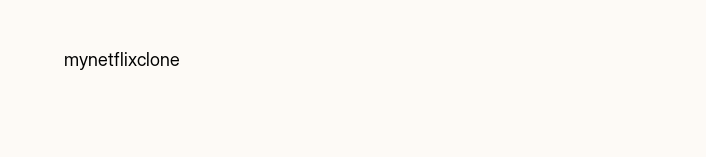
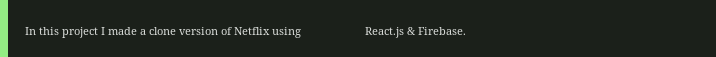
[64,52,180,70] mynetflixclone -> [25,27,466,38] In this project I made a clone version of Netflix using React.js & Firebase.

